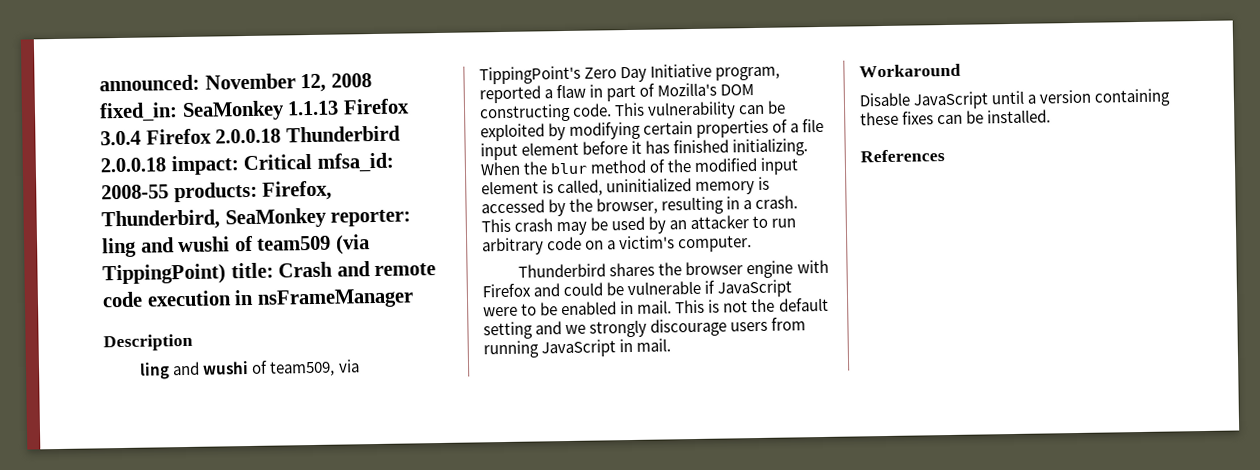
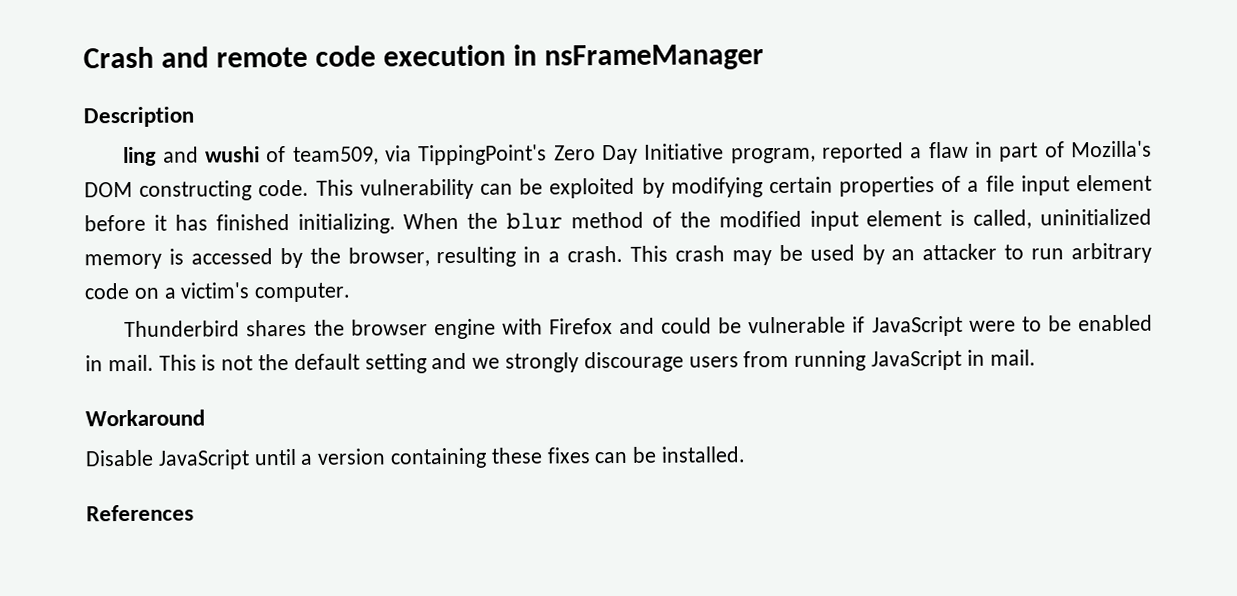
[99,73,372,93] [99,98,410,123] [100,125,401,146] [100,152,394,176] [101,180,333,203] [101,207,412,231] [101,234,370,258] [102,262,274,286] announced: November 12, 2008 fixed_in: SeaMonkey 1.1.13 Firefox 3.0.4 Firefox 2.0.0.18 Thunderbird 2.0.0.18 impact: Critical mfsa_id: 2008-55 products: Firefox, Thunderbird, SeaMonkey reporter: ling and wushi of team509 (via TippingPoint) title: -> (83, 57) none

